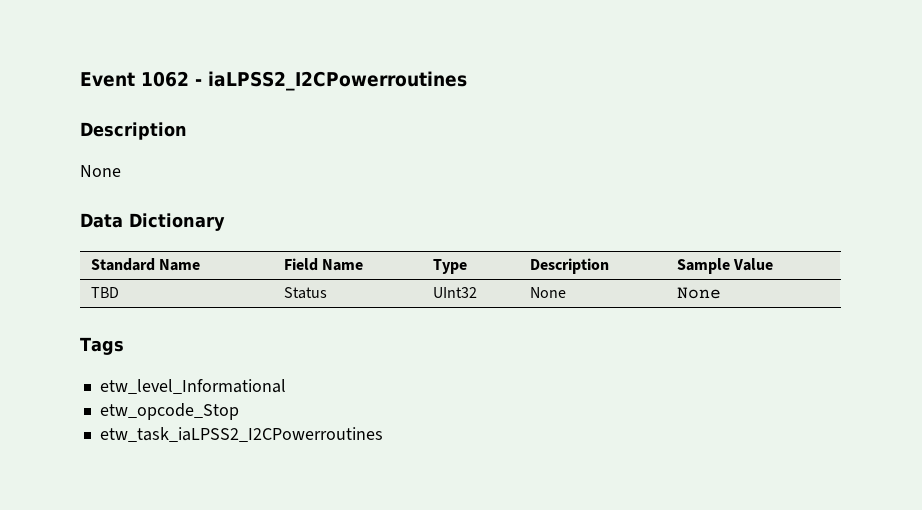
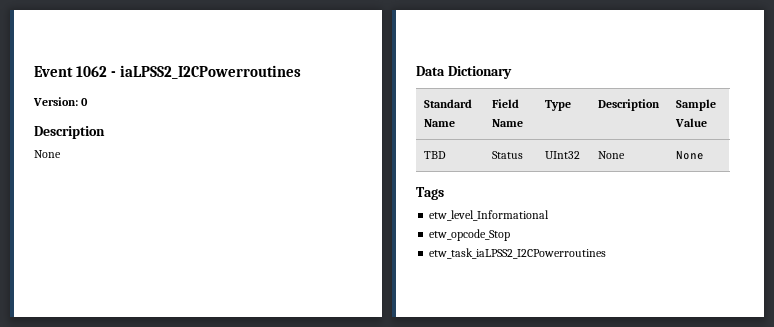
(467, 81) none -> [33,97,89,106] // Version: 0

